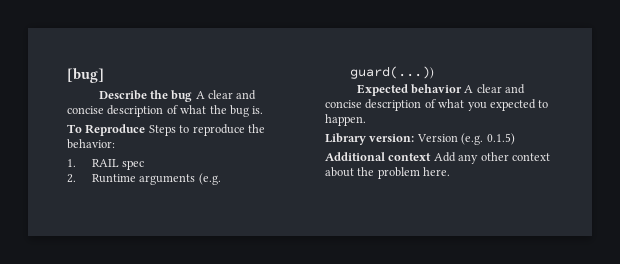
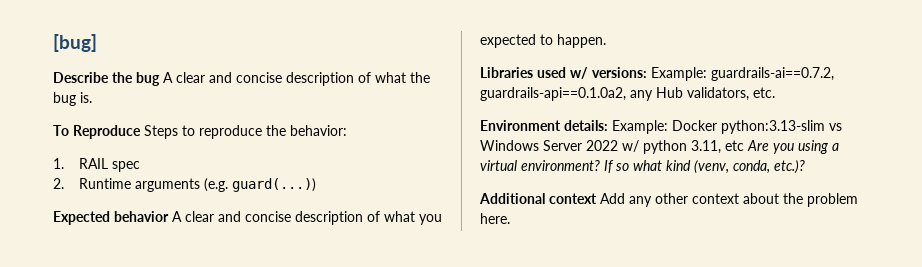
[325,133,515,145] Library version: Version (e.g. 0.1.5) -> [480,67,834,81] [480,87,775,101] [480,120,842,134] [480,140,839,154] [480,160,805,174] Libraries used w/ versions: Example: guardrails-ai==0.7.2, guardrails-api==0.1.0a2, any Hub validators, etc. // Environment details: Example: Docker python:3.13-slim vs Windows Server 2022 w/ python 3.11, etc Are you using a virtual environment? If so what kind (venv, conda, etc.)?

